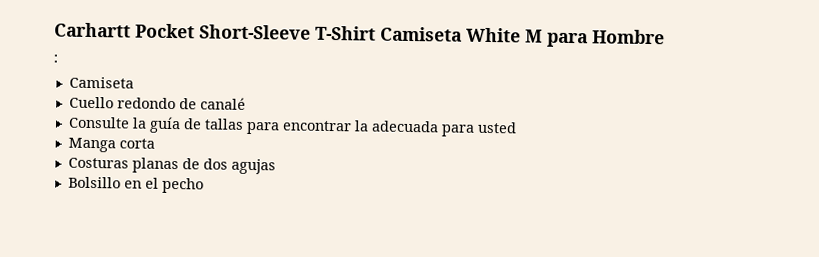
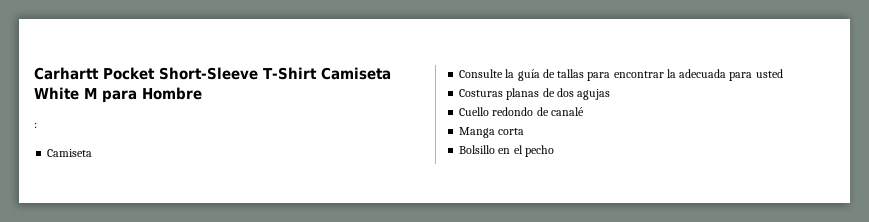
[68,96,246,110] // Cuello redondo de canalé -> (93, 153) none
[67,137,155,153] // Manga corta -> (783, 73) none
(276, 166) none -> [459,107,584,116] [459,127,525,138] // Cuello redondo de canalé // Manga corta

